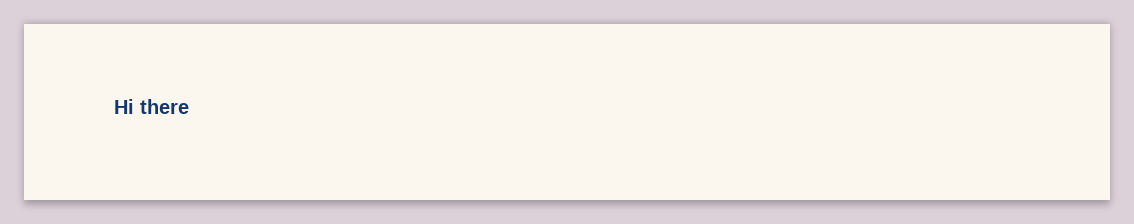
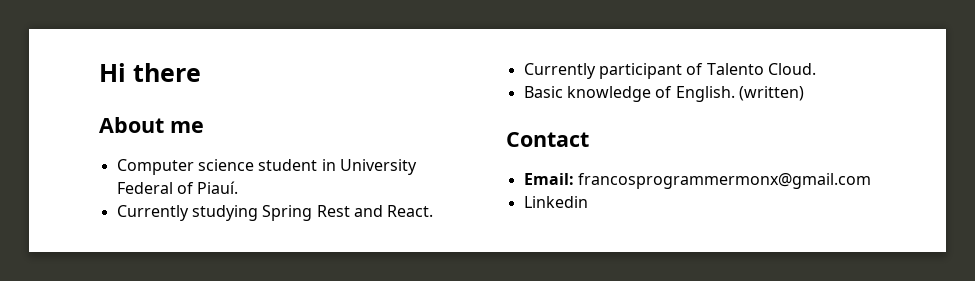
(189, 106) none -> [99,117,204,133] [116,159,417,175] [116,181,239,194] [116,205,434,221] [523,63,816,79] [523,86,804,102] [506,132,589,147] [523,173,871,189] [523,196,588,208] // About me // Computer science student in University Federal of Piauí. // Currently studying Spring Rest and React. // Currently participant of Talento Cloud. // Basic knowledge of English. (written) // Contact // Email: francosprogrammermonx@gmail.com // Linkedin

